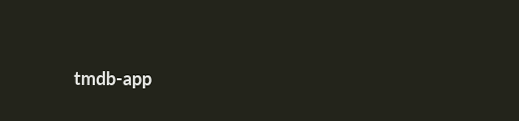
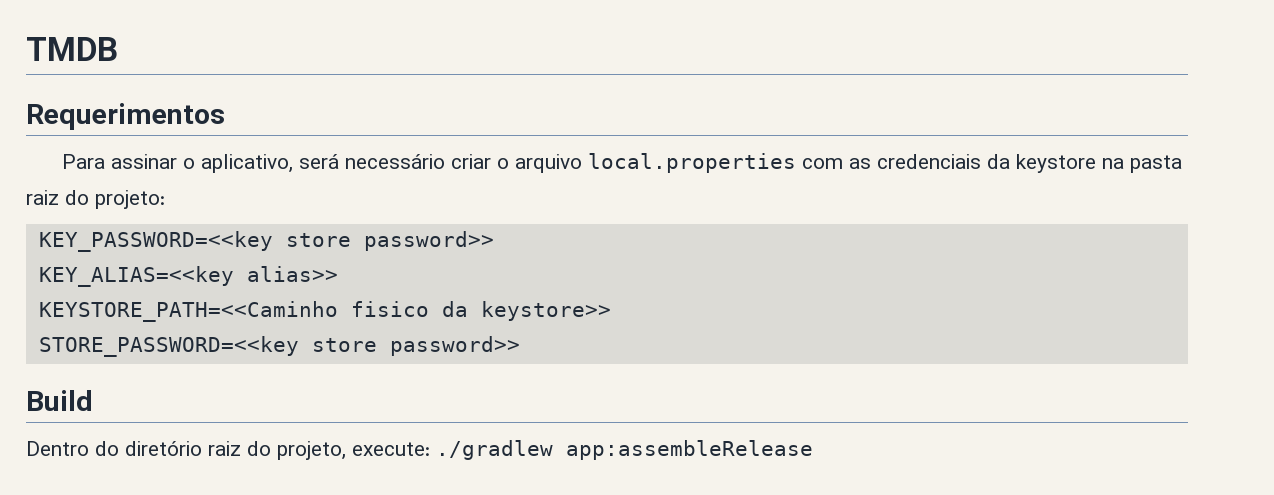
[73,70,152,89] tmdb-app -> [26,37,118,61] [26,103,225,130] [61,153,1182,173] [26,190,165,209] [38,231,494,252] [38,266,338,287] [38,301,611,322] [38,336,520,357] [26,390,93,411] [26,440,813,460] TMDB // Requerimentos // Para assinar o aplicativo, será necessário criar o arquivo local.properties com as credenciais da keystore na pasta raiz do projeto: // KEY_PASSWORD=<<key store password>> // KEY_ALIAS=<<key alias>> // KEYSTORE_PATH=<<Caminho fisico da keystore>> // STORE_PASSWORD=<<key store password>> // Build // Dentro do diretório raiz do projeto, execute: ./gradlew app:assembleRelease

